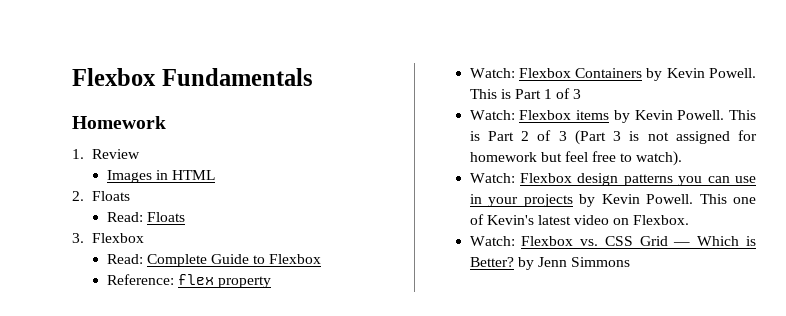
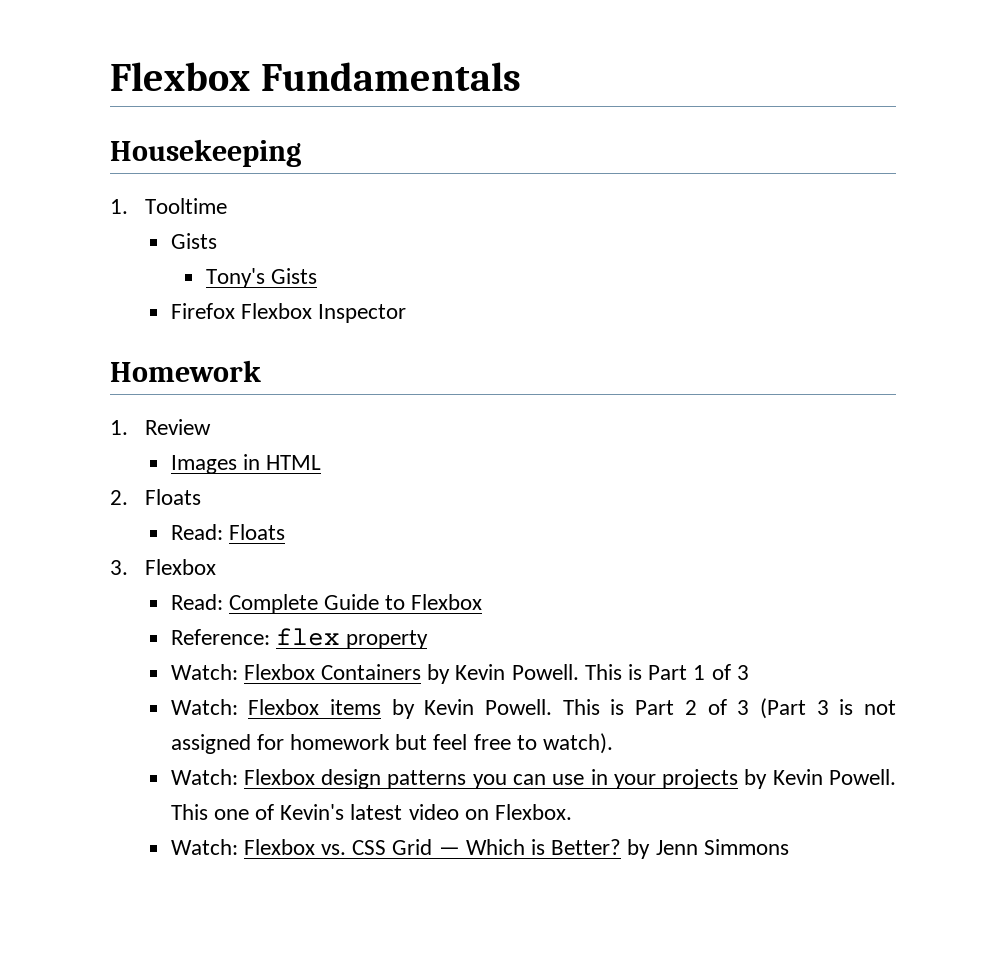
(313, 77) none -> [110,139,301,167] [110,198,228,214] [170,233,217,249] [205,268,317,288] [170,303,406,323] // Housekeeping // 1. Tooltime // Gists // Tony's Gists // Firefox Flexbox Inspector

